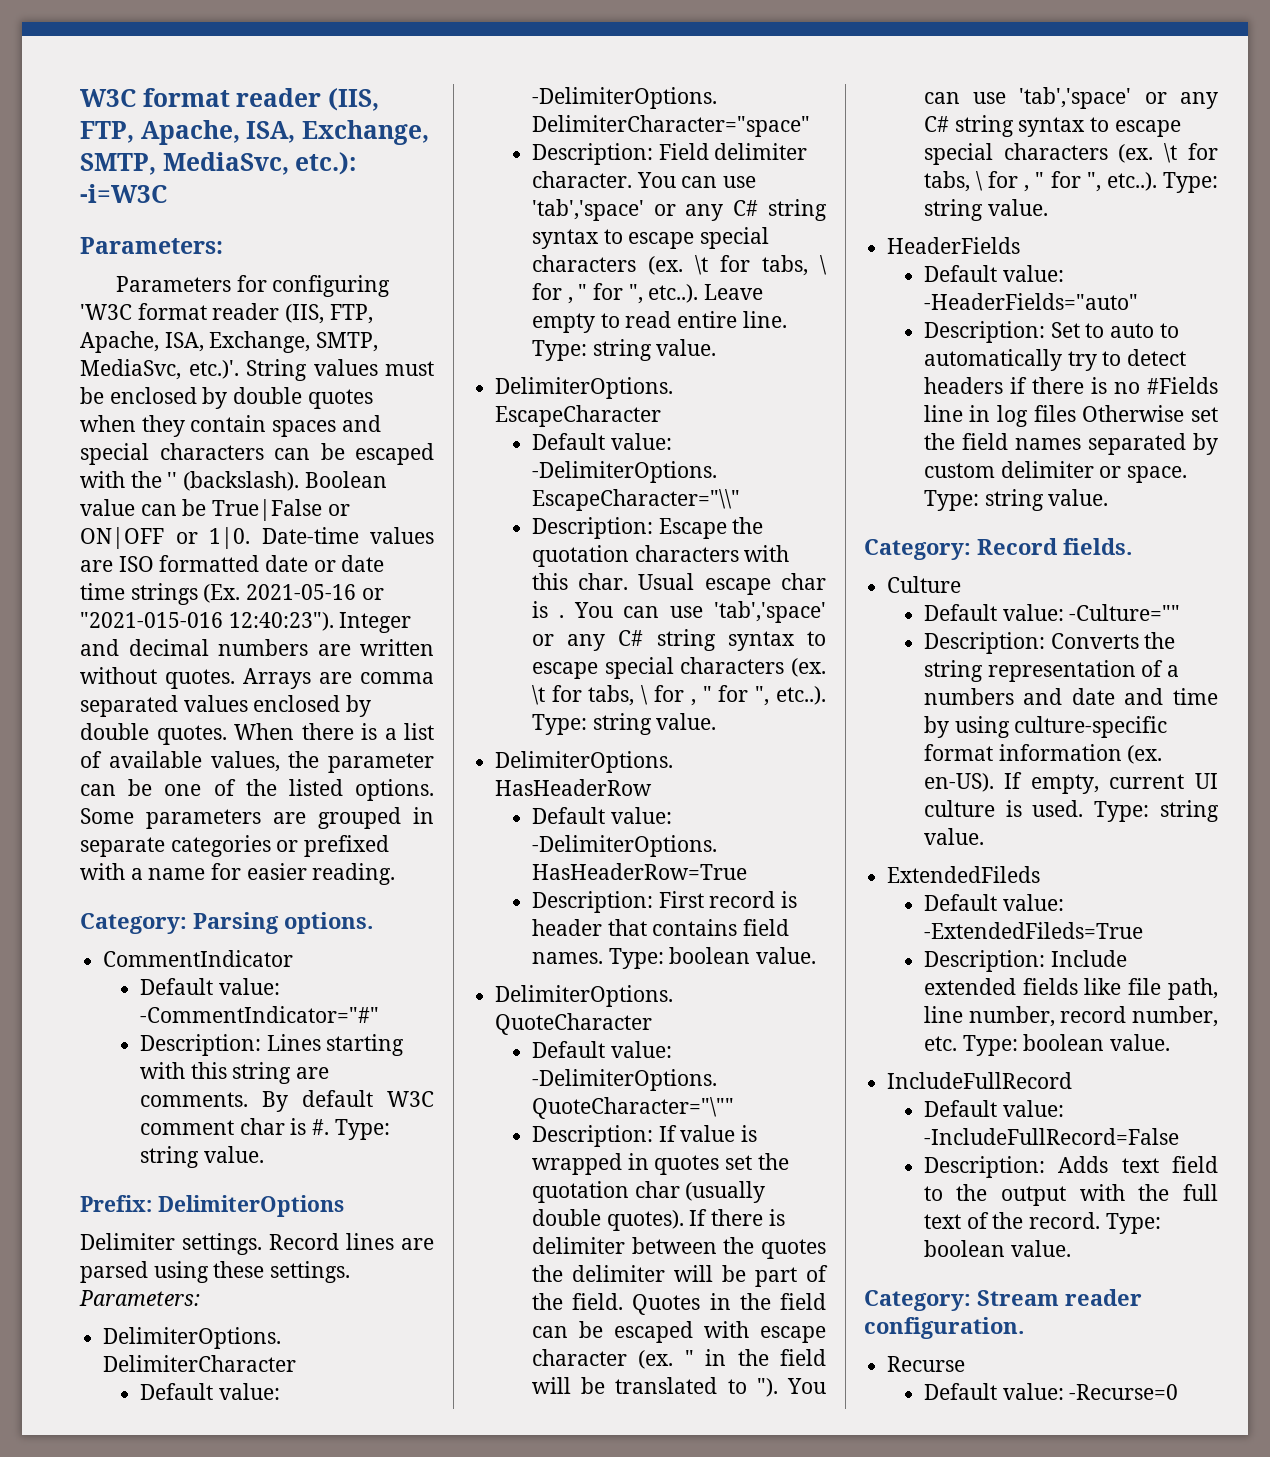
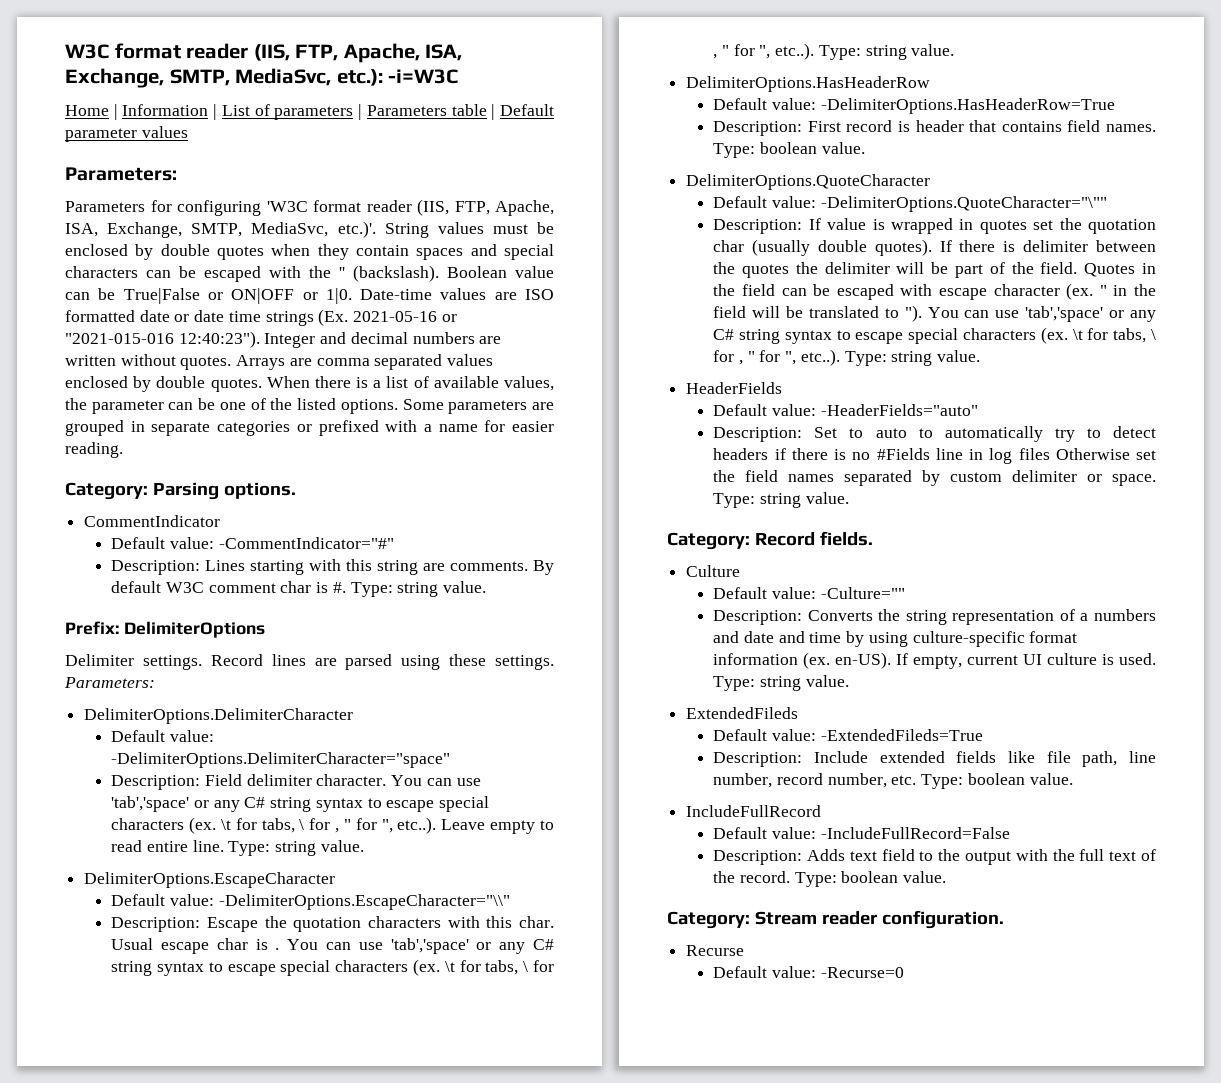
(167, 193) none -> [65,104,554,120] [65,126,188,142] // Home | Information | List of parameters | Parameters table | Default parameter values

